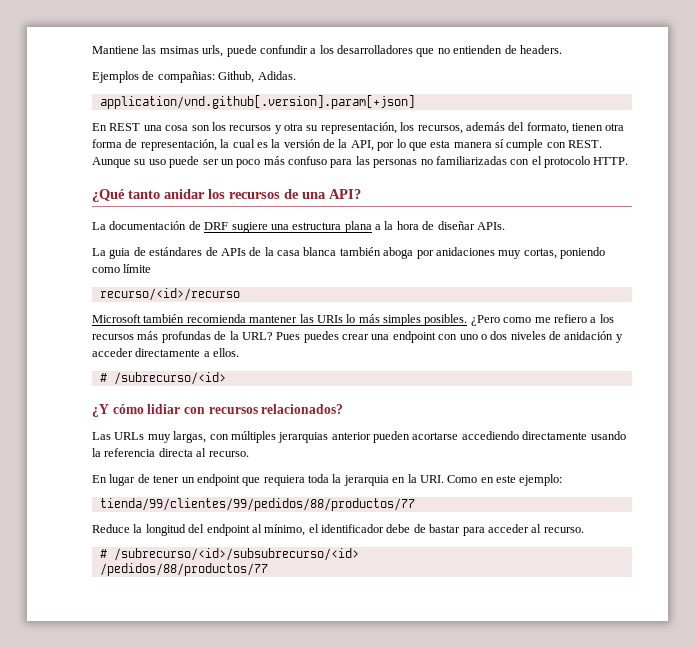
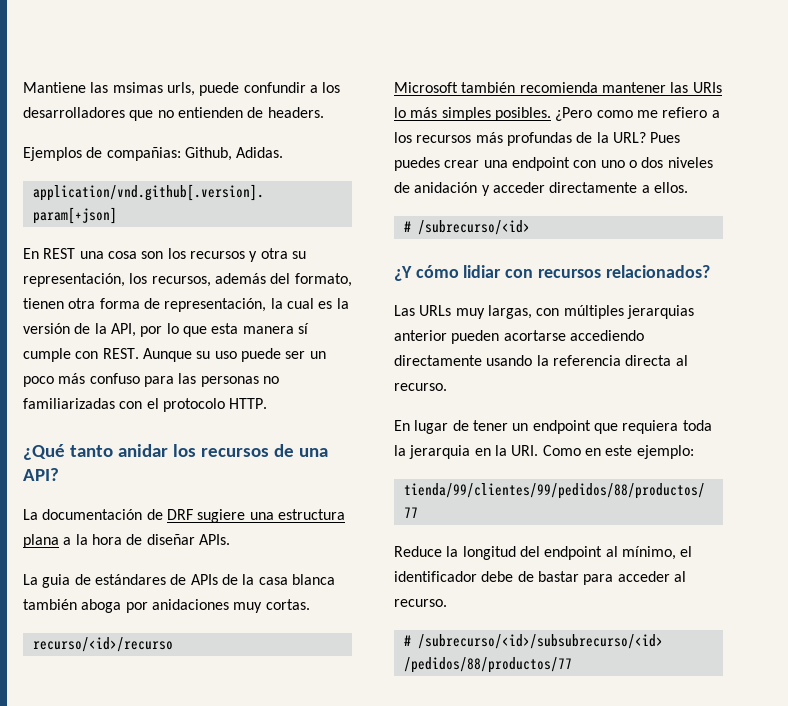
[523,247,605,259] [92,264,152,273] cortas, poniendo como límite -> [265,599,310,610] cortas.

